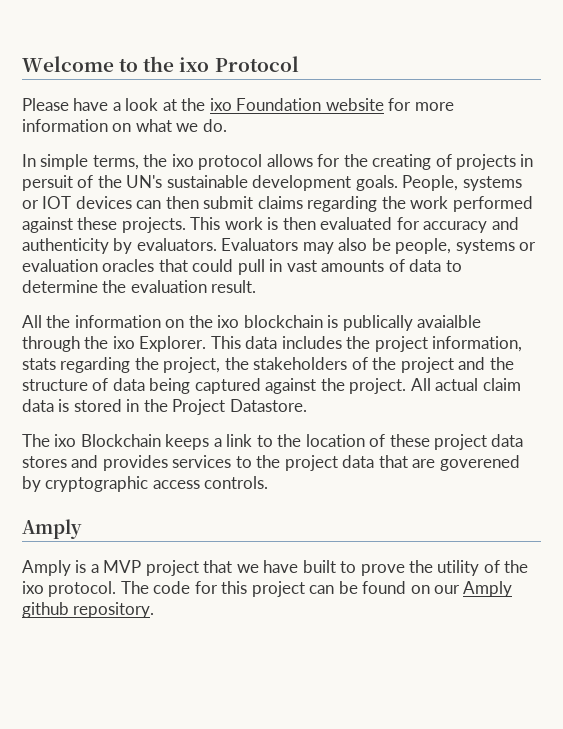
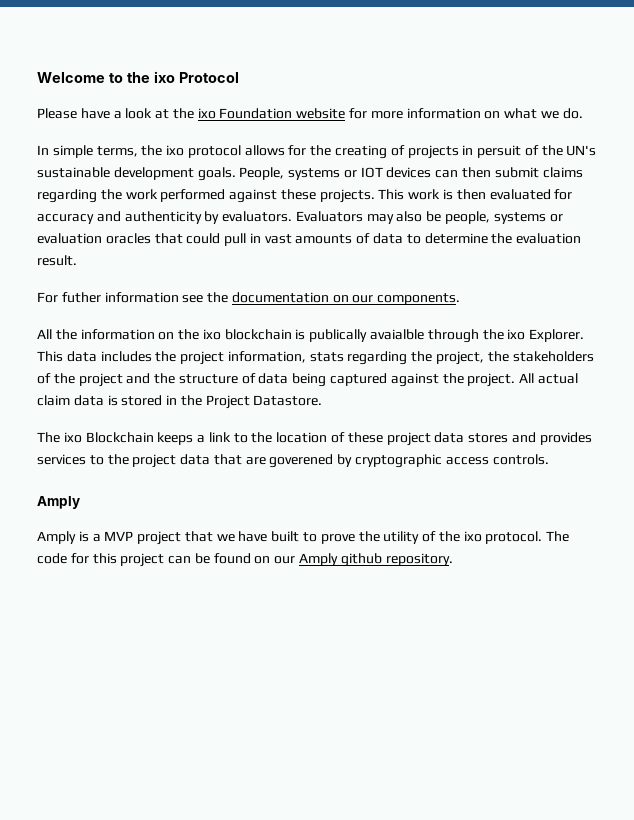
(257, 286) none -> [37,292,461,305] // For futher information see the documentation on our components.

